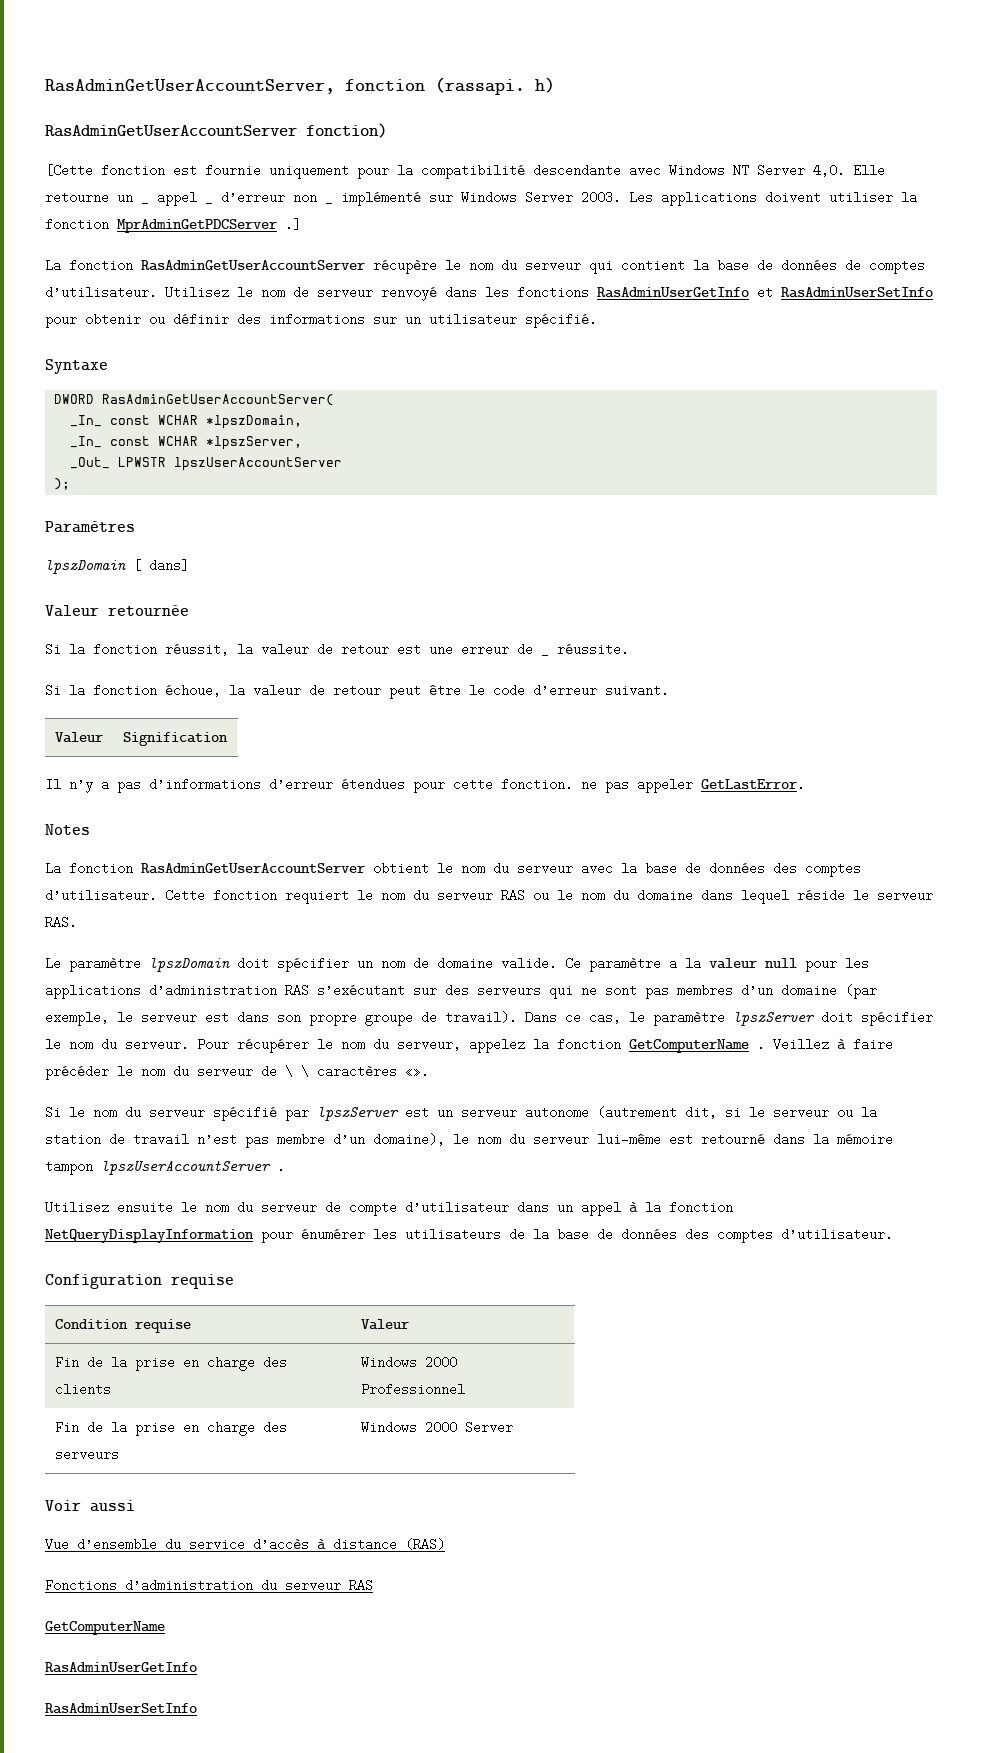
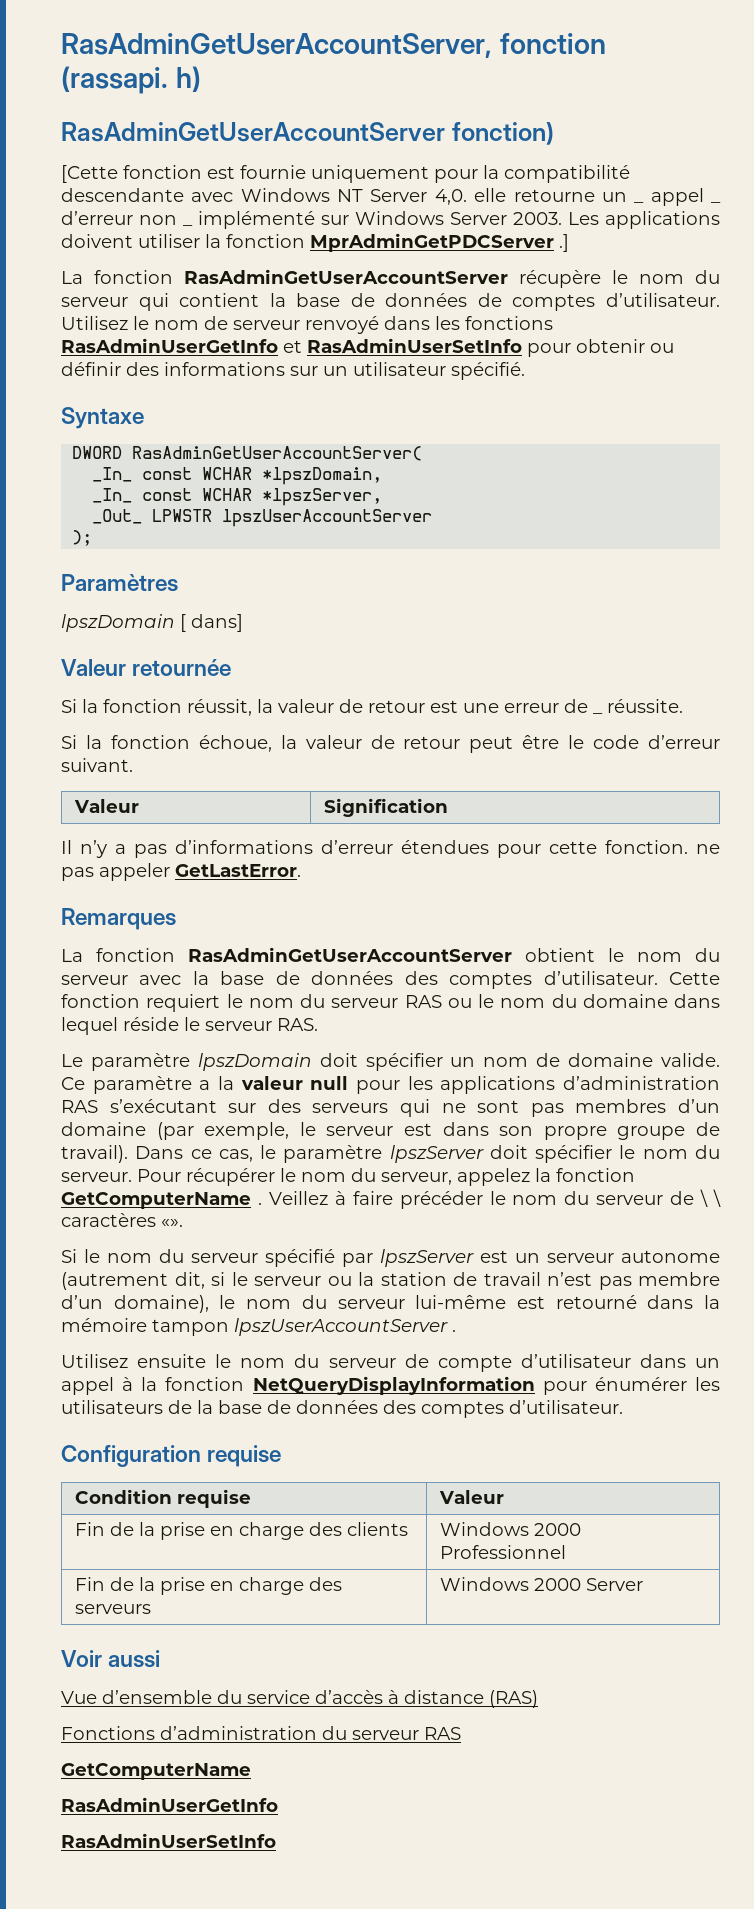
[853,164,885,177] Elle -> [474,188,507,202] elle
[45,824,90,835] Notes -> [61,908,176,930] Remarques

